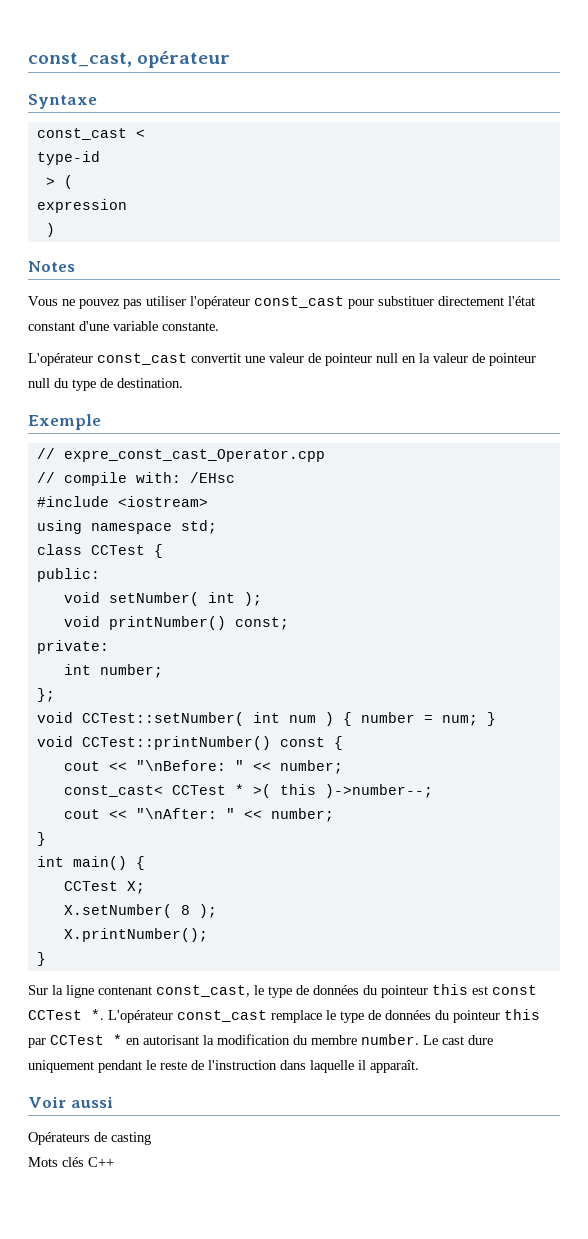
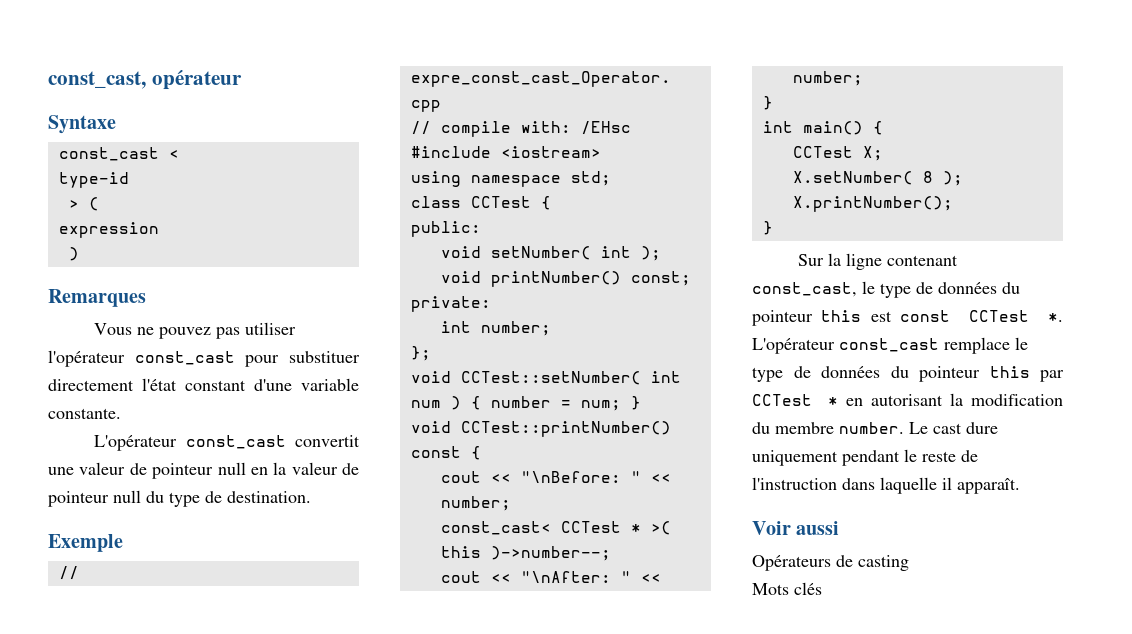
[28,261,75,272] Notes -> [48,289,146,307] Remarques
[88,1157,114,1167] C++ -> (822, 588) none

